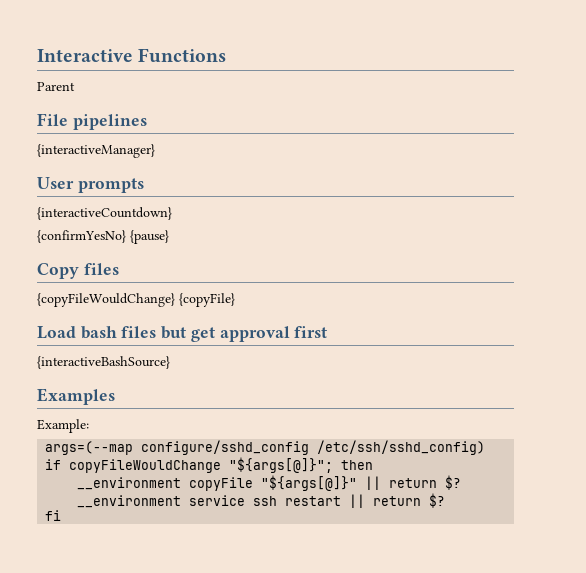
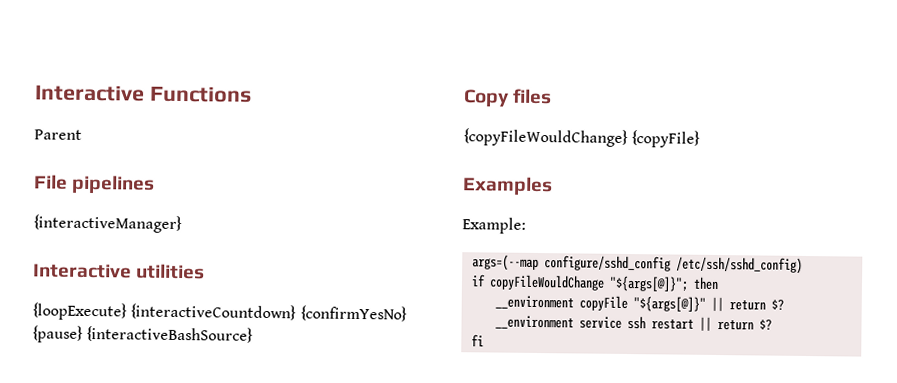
[37,177,144,193] User prompts // -> [33,263,206,280] [32,302,127,321] Interactive utilities // {loopExecute}
(172, 213) // -> (297, 312) none
(169, 237) none -> [86,325,254,343] {interactiveBashSource}
[37,326,328,342] [37,356,170,369] // Load bash files but get approval first // {interactiveBashSource} -> (701, 139) none

